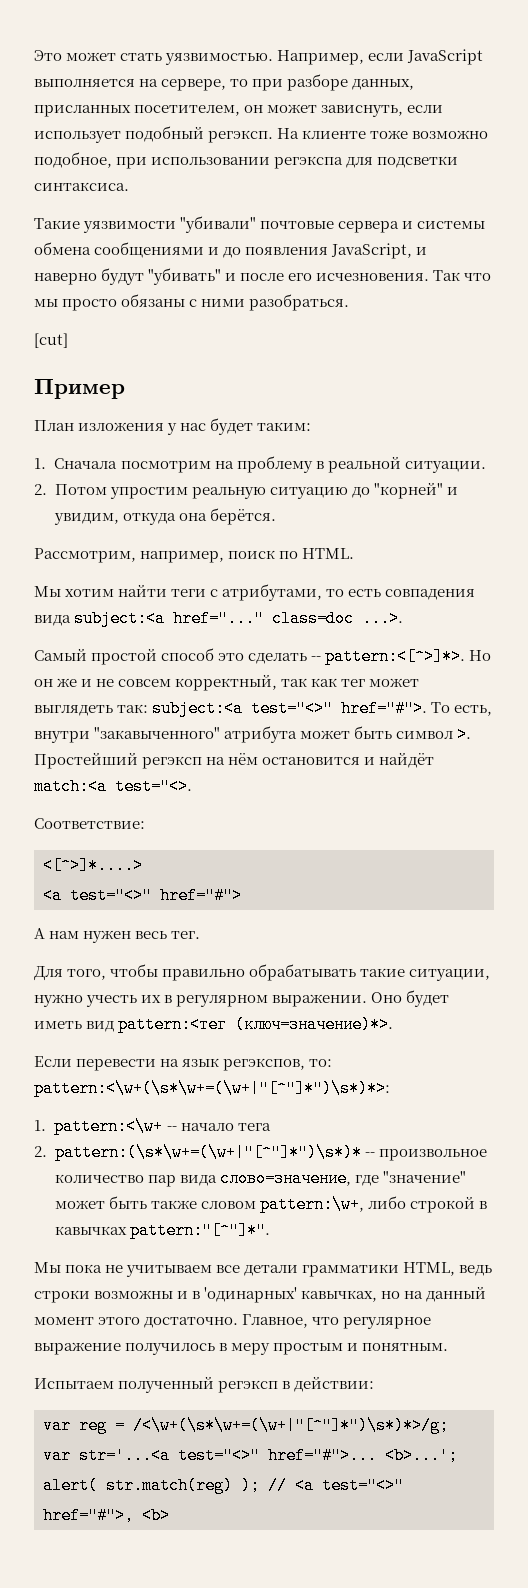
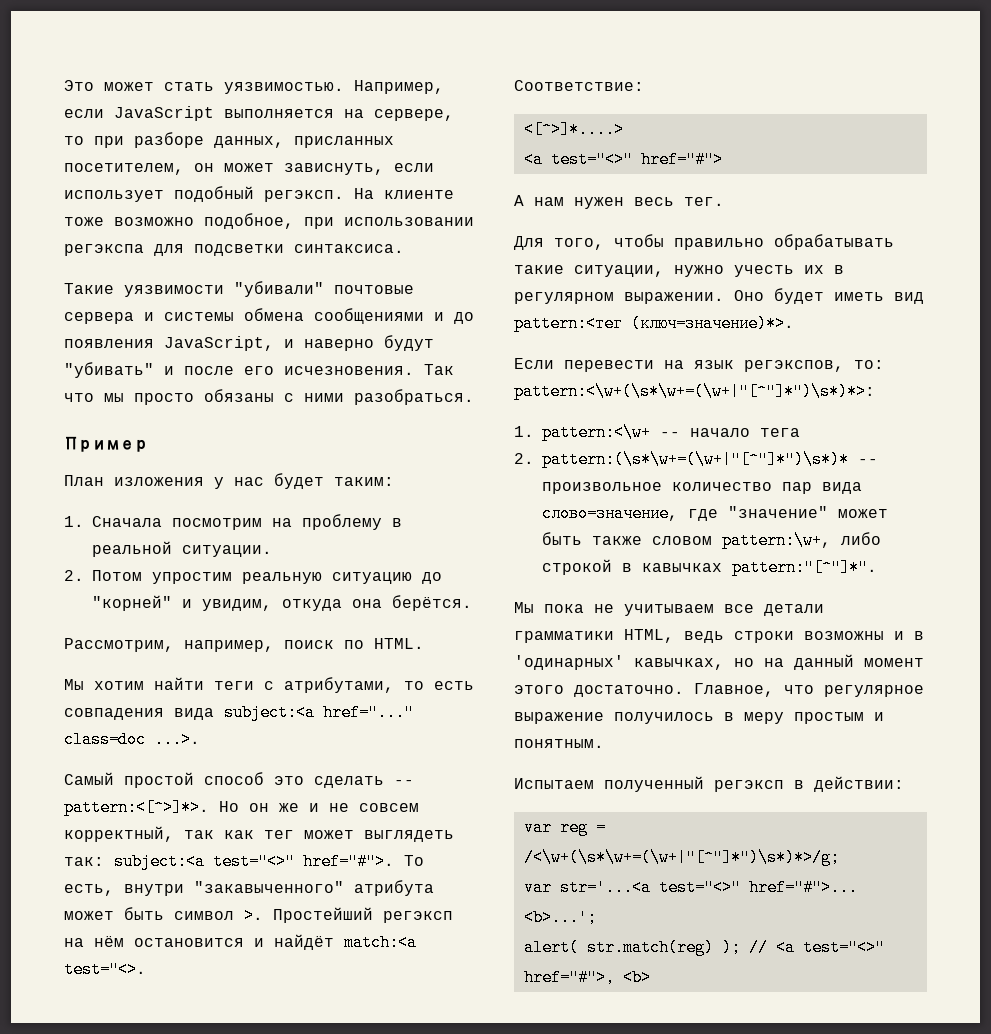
[34,333,68,348] // [cut] -> (474, 397) none

